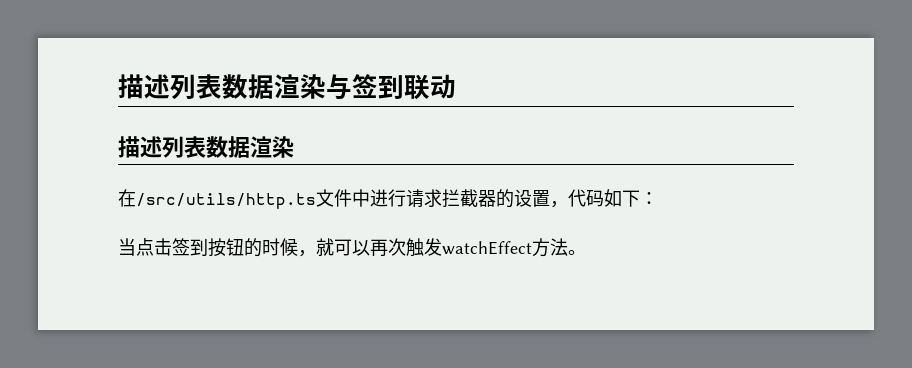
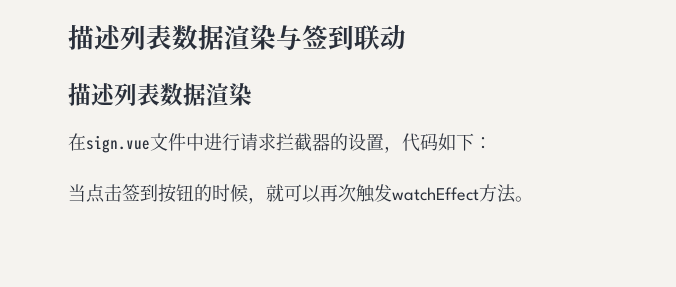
[136,193,316,209] /src/utils/http.ts -> [86,135,150,153] sign.vue

